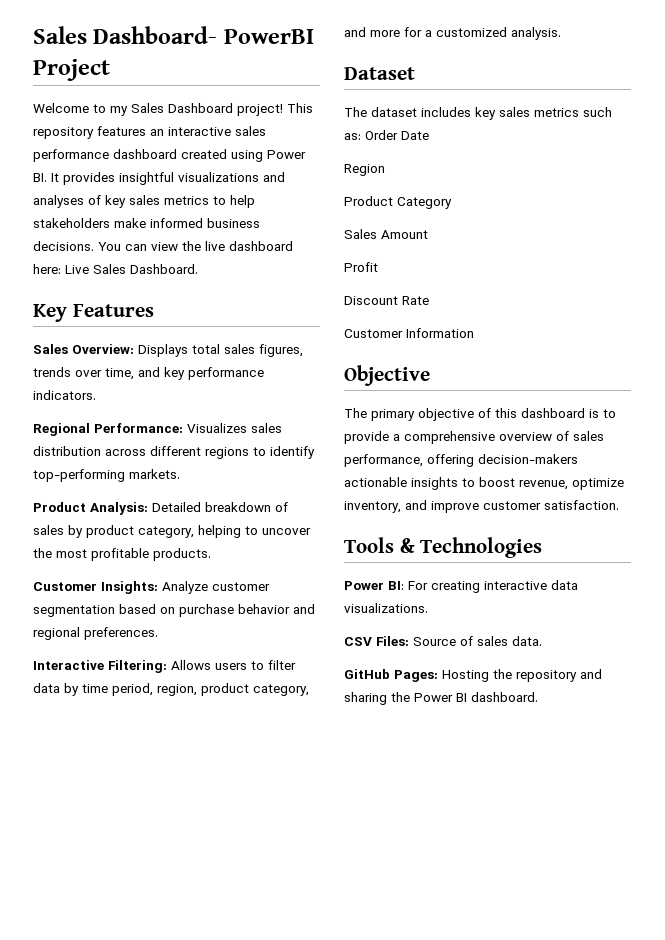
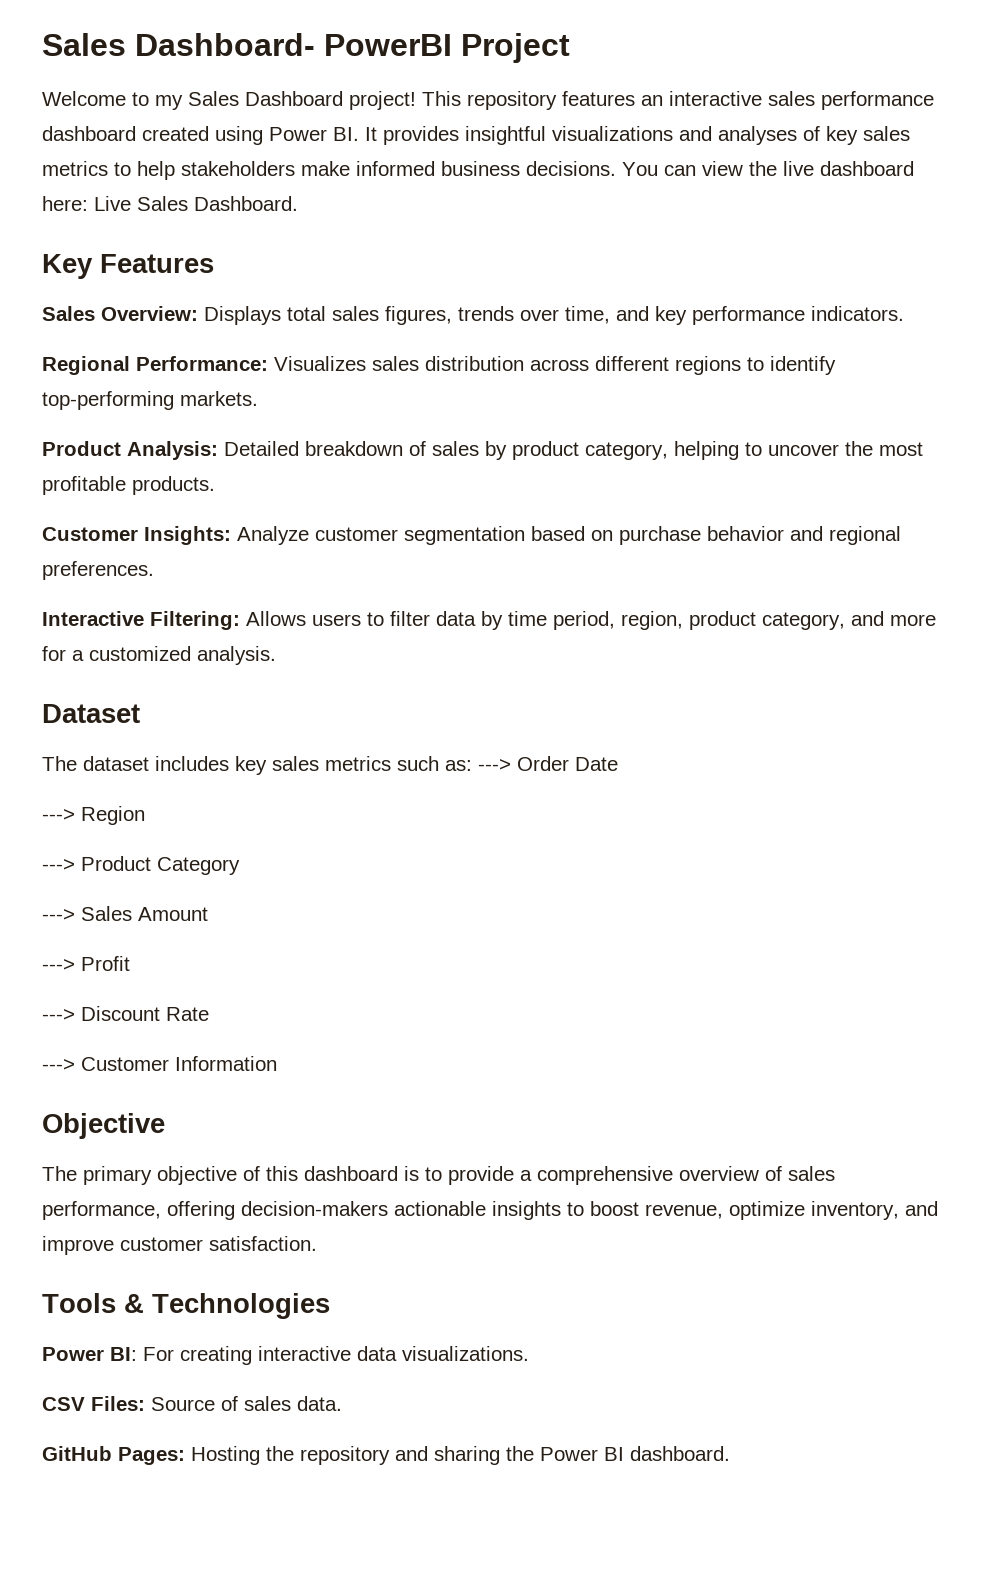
(361, 136) none -> [478,759,511,771] --->
(429, 135) none -> [42,809,75,821] --->
(385, 170) none -> [42,859,75,871] --->
(452, 203) none -> [42,909,75,921] --->
(428, 234) none -> [42,959,75,971] --->
(378, 267) none -> [42,1009,75,1021] --->
(429, 300) none -> [42,1059,75,1071] --->

